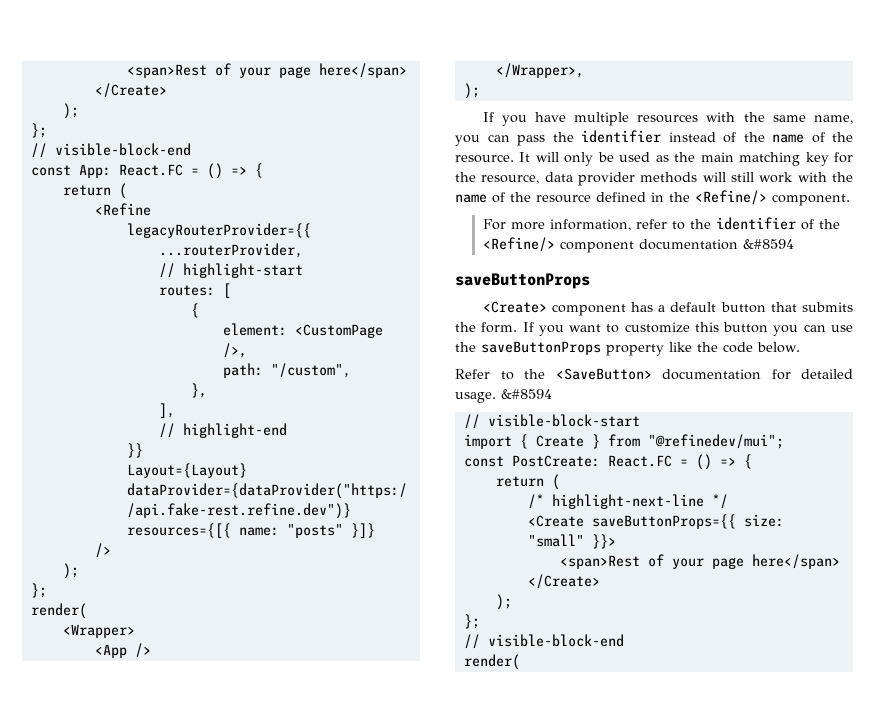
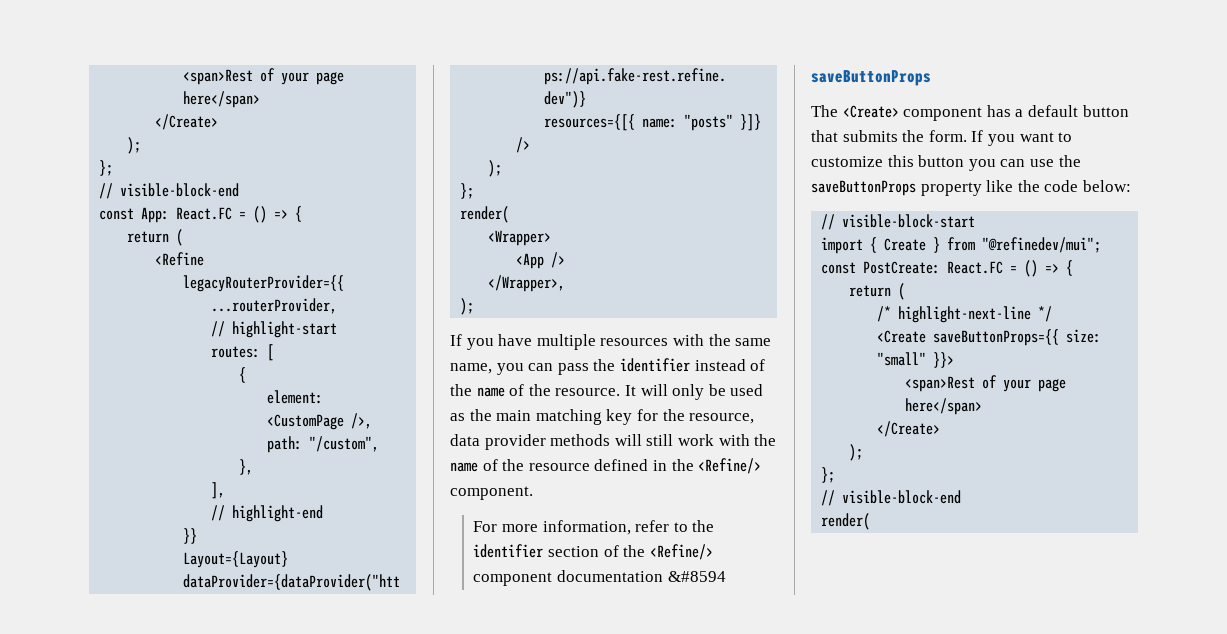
(796, 223) none -> [548,546,600,557] section
(590, 281) none -> [811,105,838,117] The
[757,342,800,353] [455,368,853,380] [455,389,552,403] below. // Refer to the <SaveButton> documentation for detailed usage. &#8594 -> [1082,180,1131,192] below:

